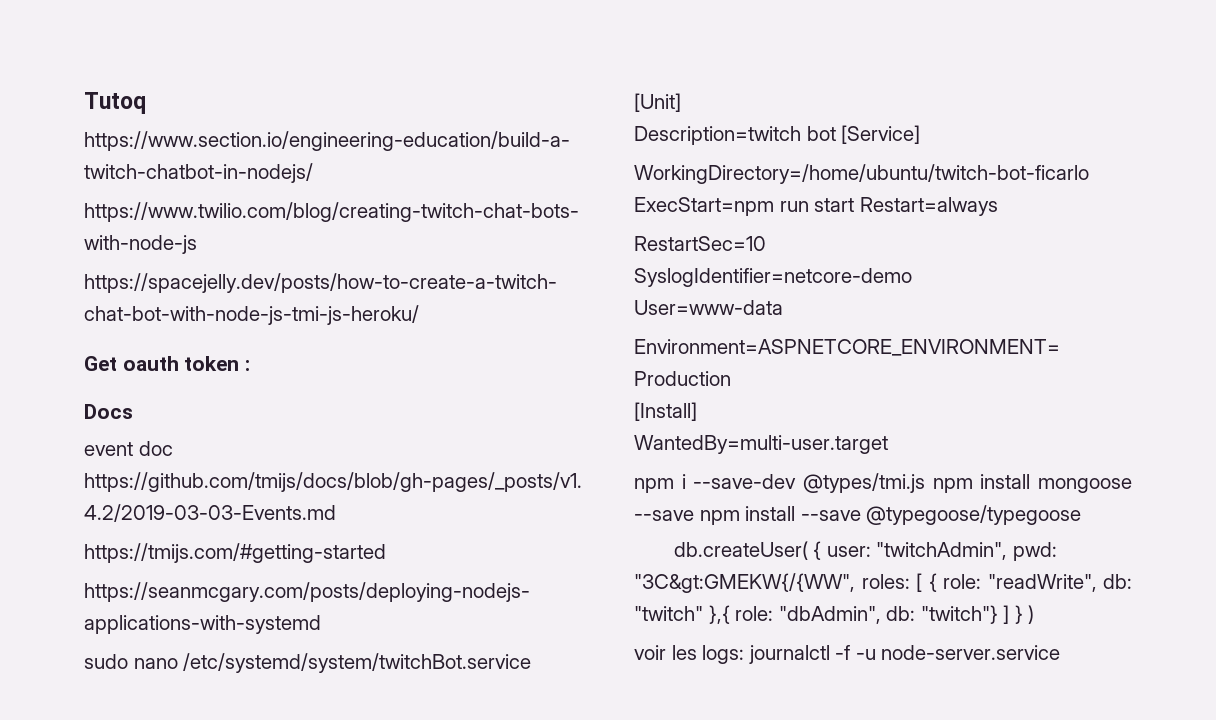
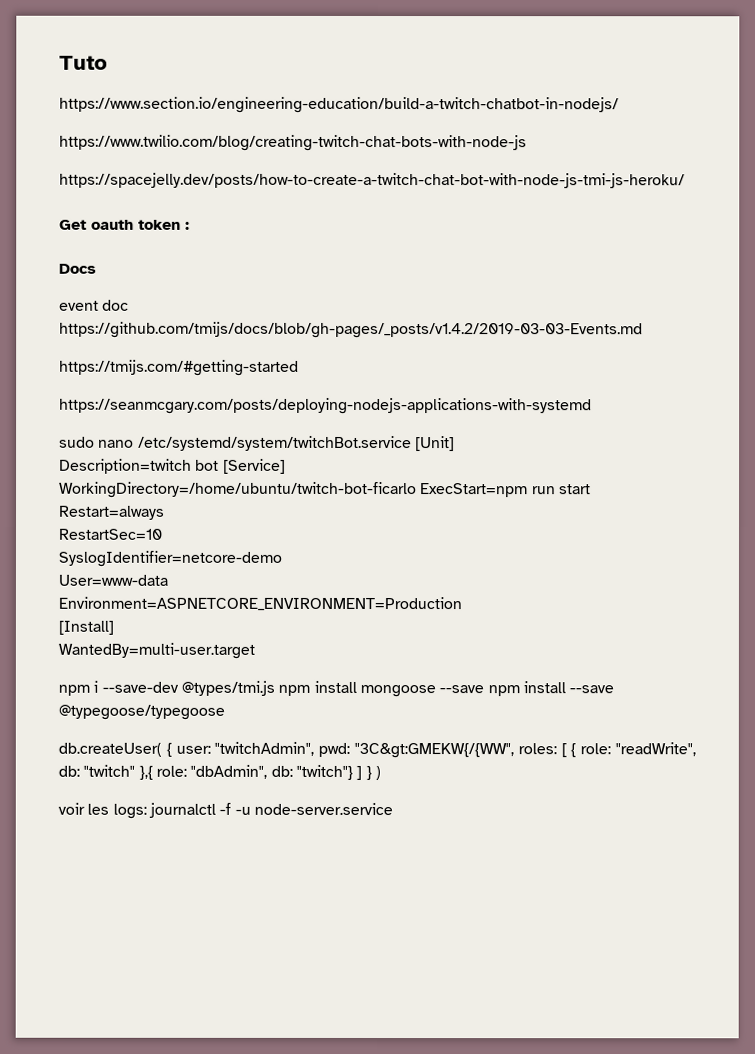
[84,92,146,114] Tutoq -> [59,55,108,70] Tuto

